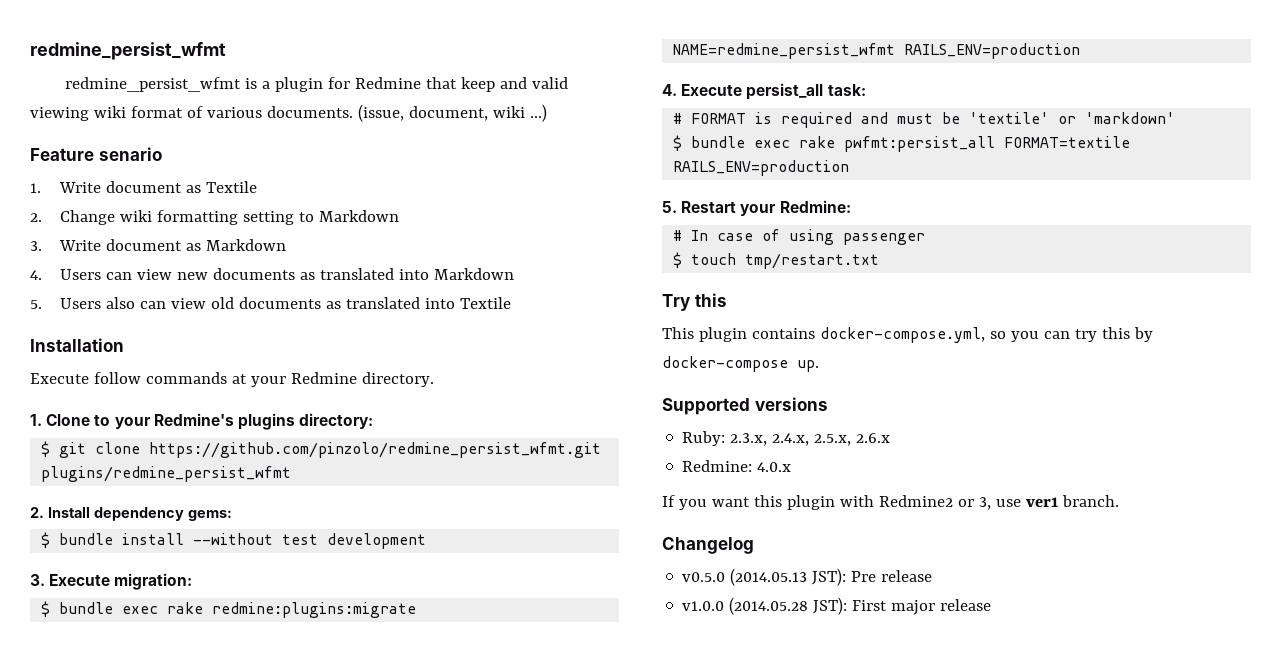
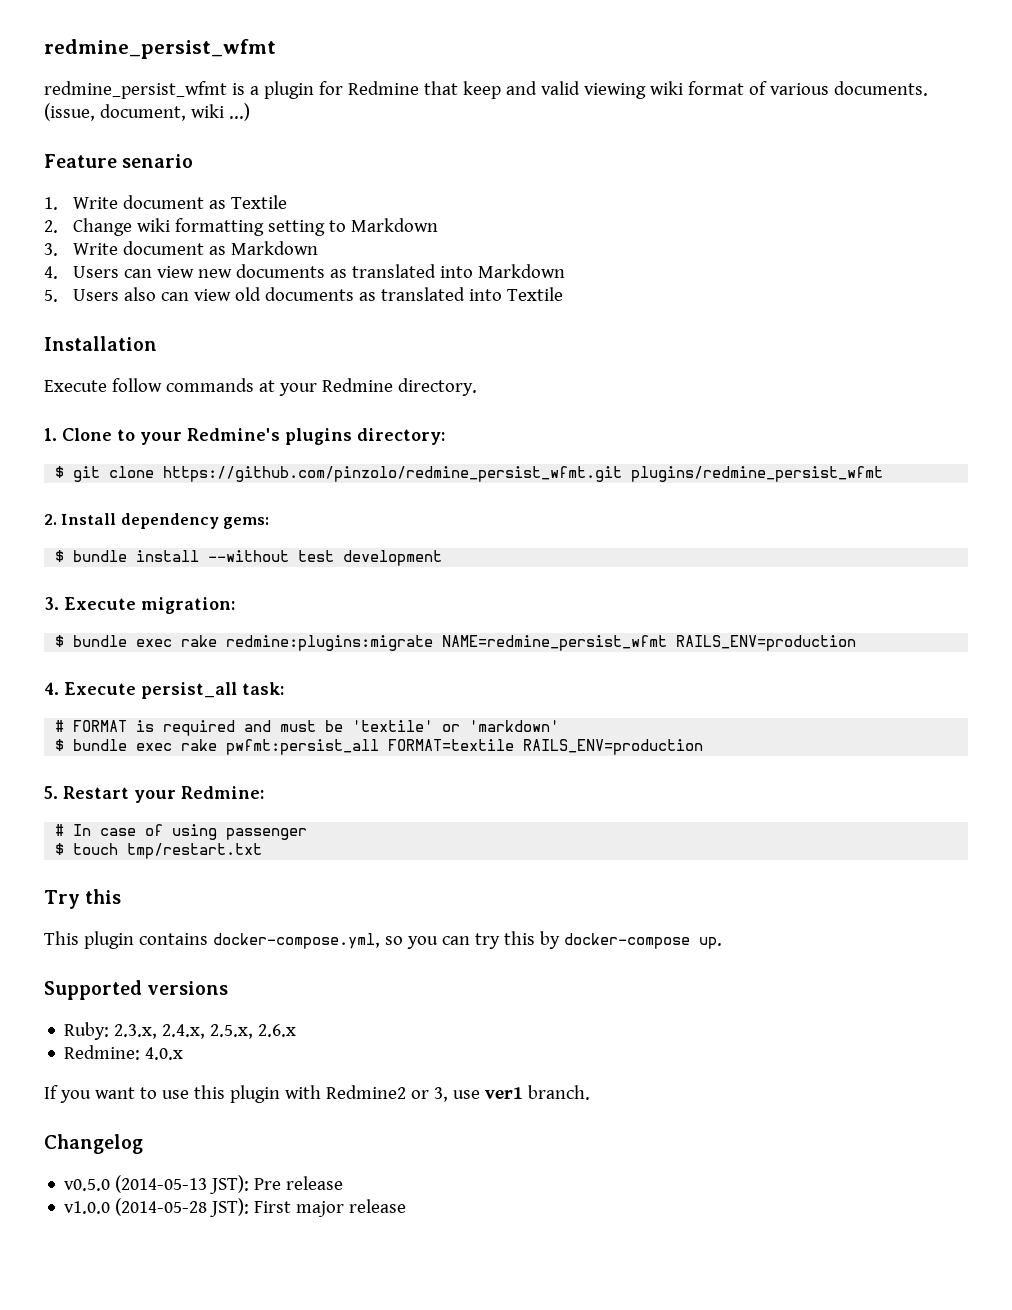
(750, 502) none -> [139,1087,189,1099] to use
[730,568,808,586] (2014.05.13 -> [115,1175,208,1193] (2014-05-13
[729,597,809,615] (2014.05.28 -> [115,1198,208,1216] (2014-05-28

